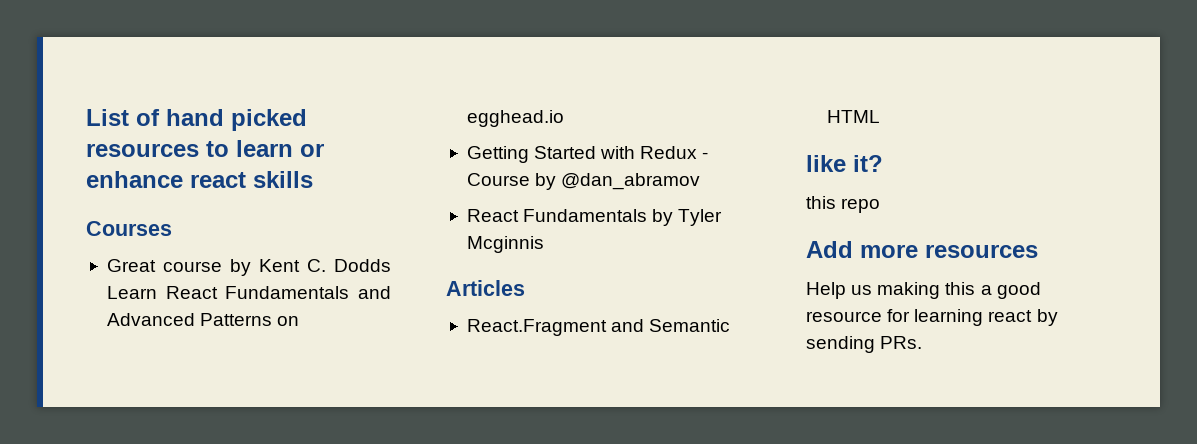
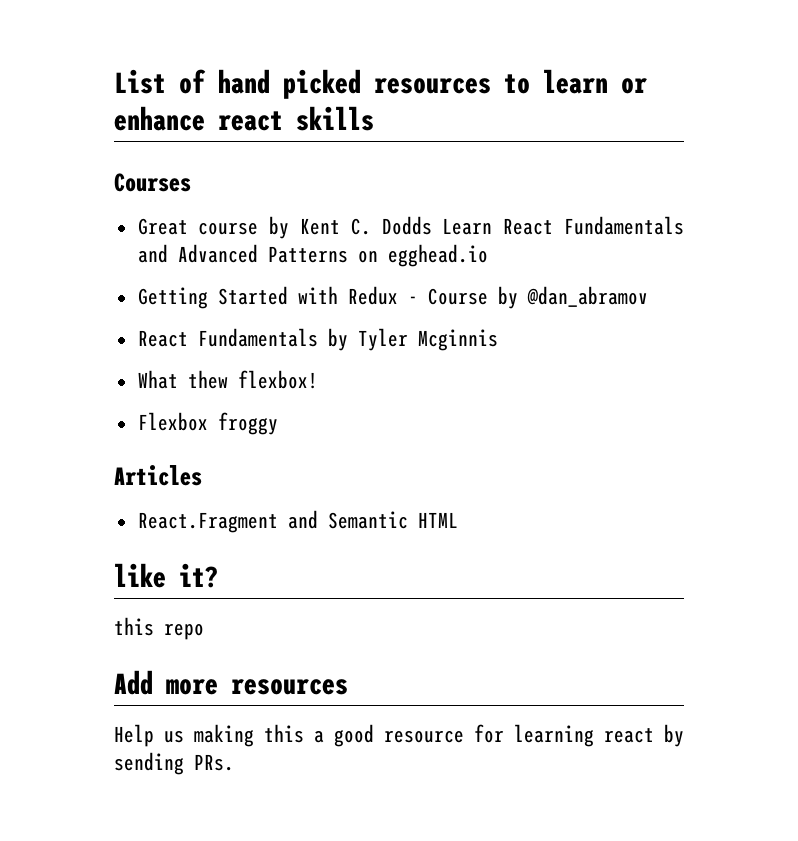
(544, 244) none -> [137,370,318,389] [137,412,278,435] // What thew flexbox! // Flexbox froggy

